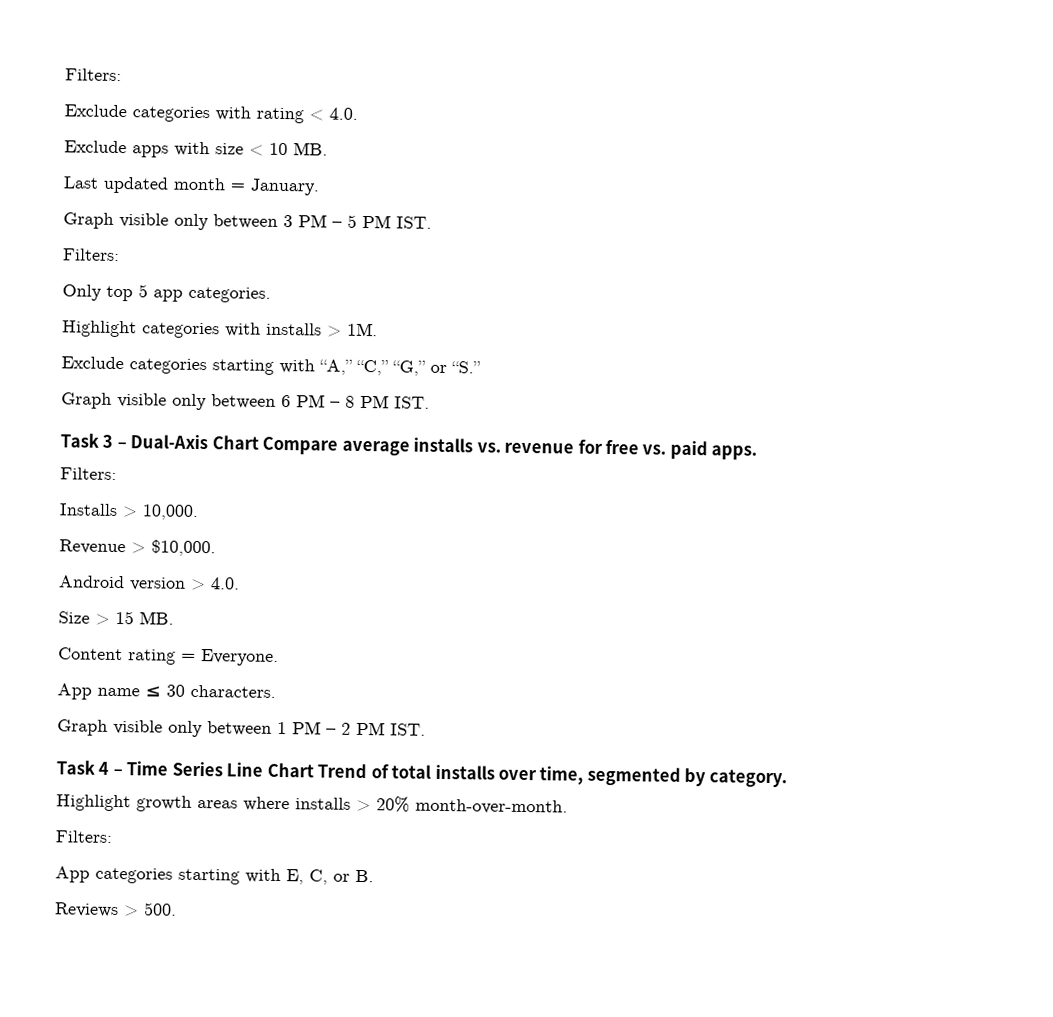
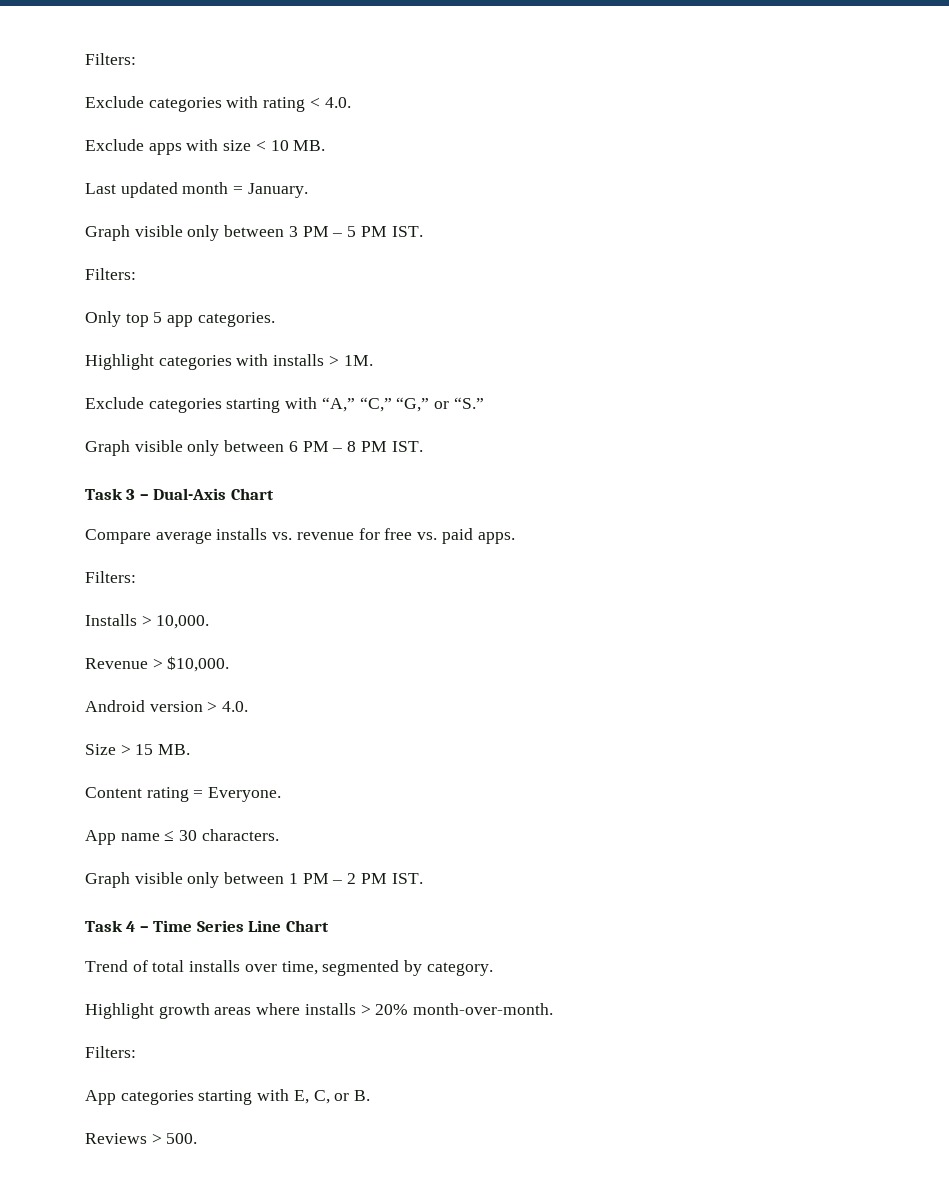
(259, 442) none -> (274, 494) //
(314, 770) none -> (329, 926) //

